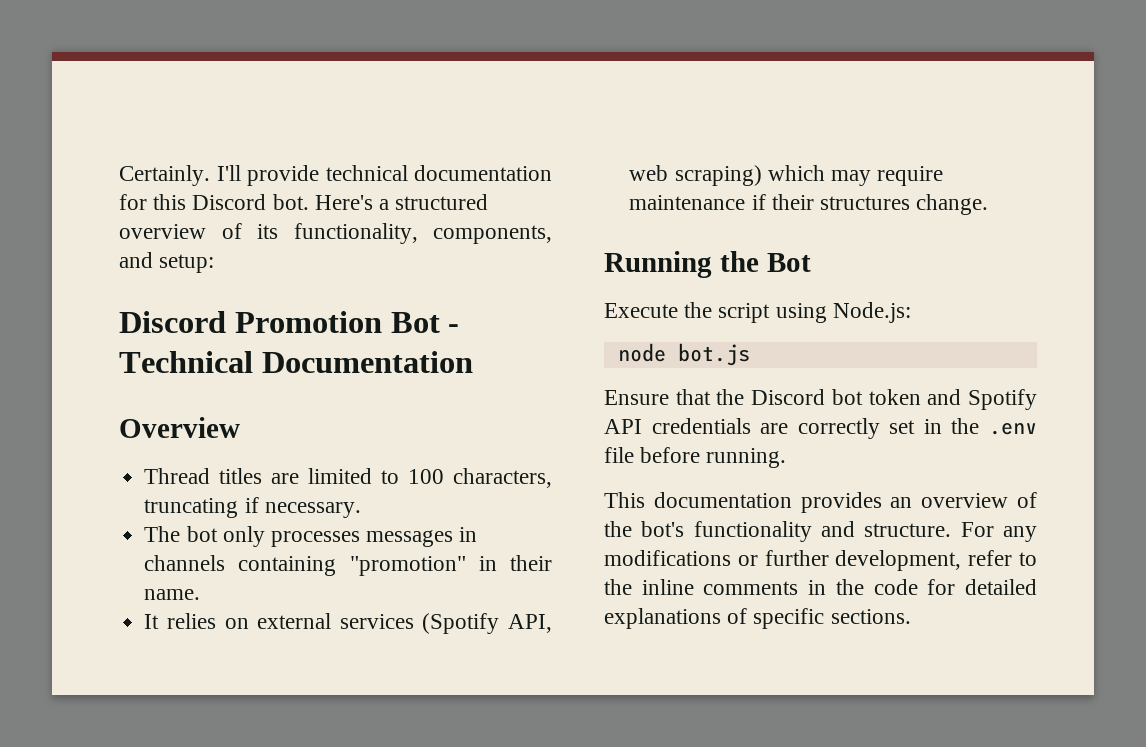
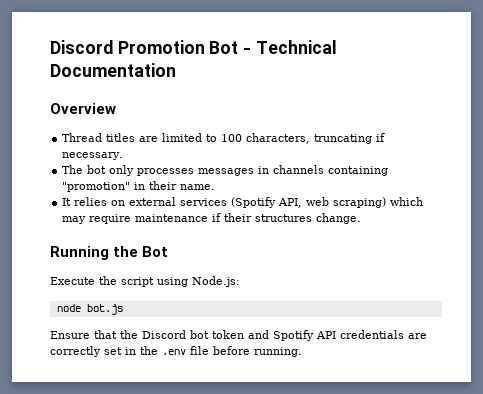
[119,165,552,186] [119,194,489,210] [119,223,552,244] [119,252,215,273] Certainly. I'll provide technical documentation for this Discord bot. Here's a structured overview of its functionality, components, and setup: // -> (50, 47) none
[604,492,1037,513] [604,521,1037,542] [604,550,1037,571] [604,579,1037,595] [604,608,911,629] // This documentation provides an overview of the bot's functionality and structure. For any modifications or further development, refer to the inline comments in the code for detailed explanations of specific sections. -> (302, 352) none

